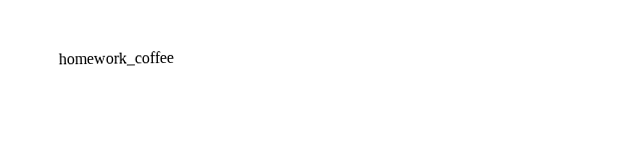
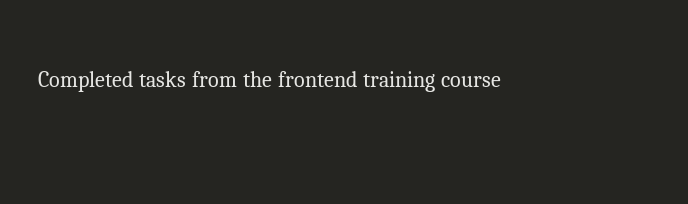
[58,50,174,67] homework_coffee -> [38,71,501,92] Completed tasks from the frontend training course

